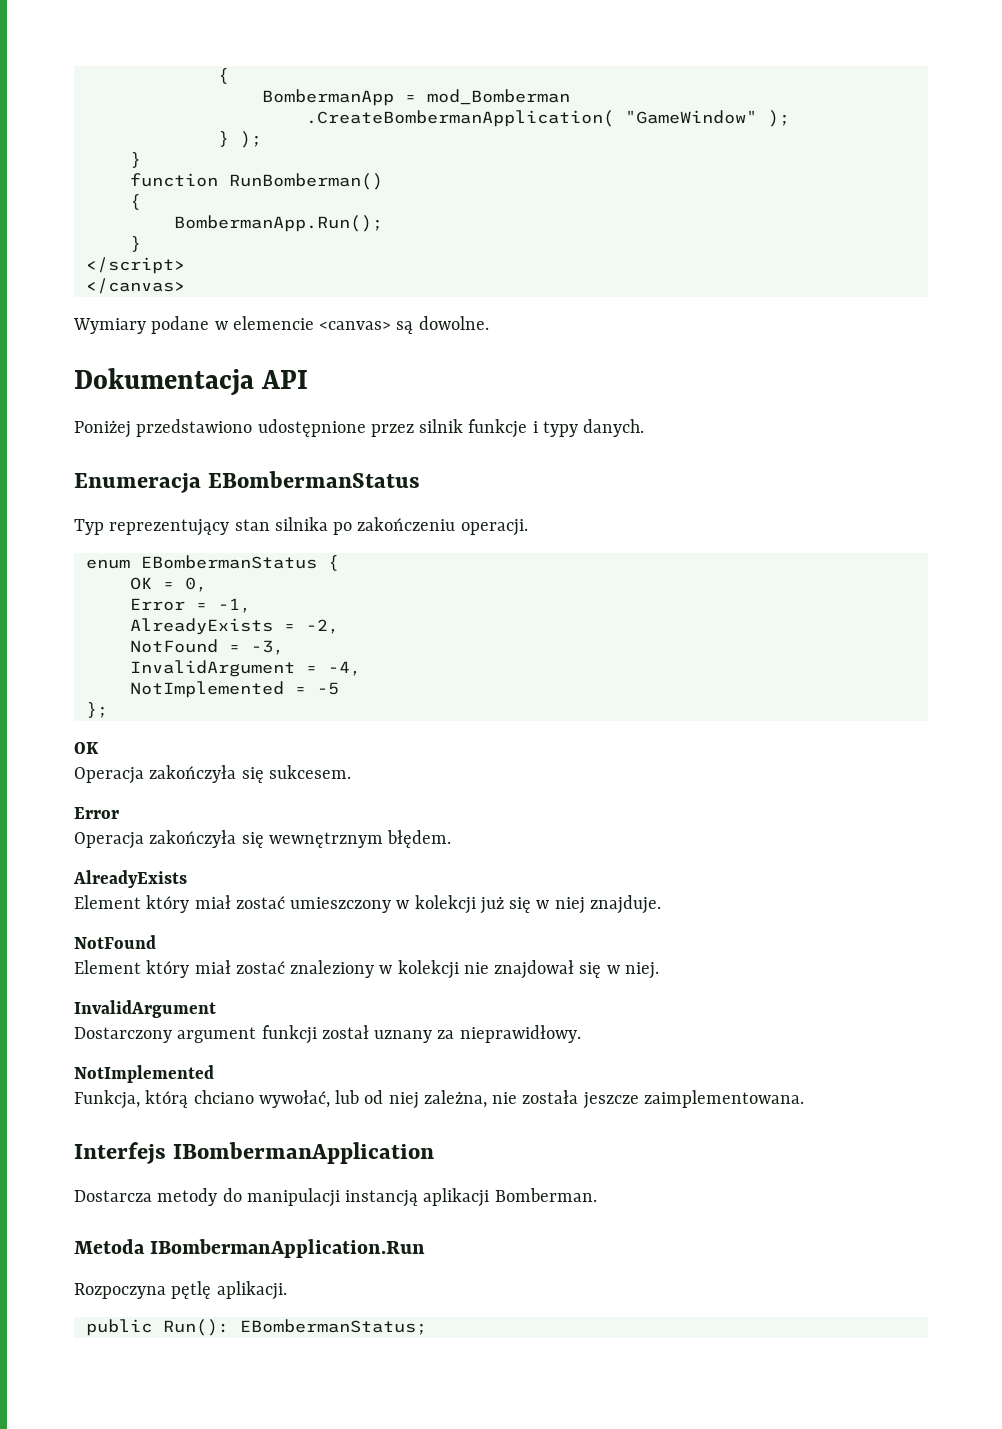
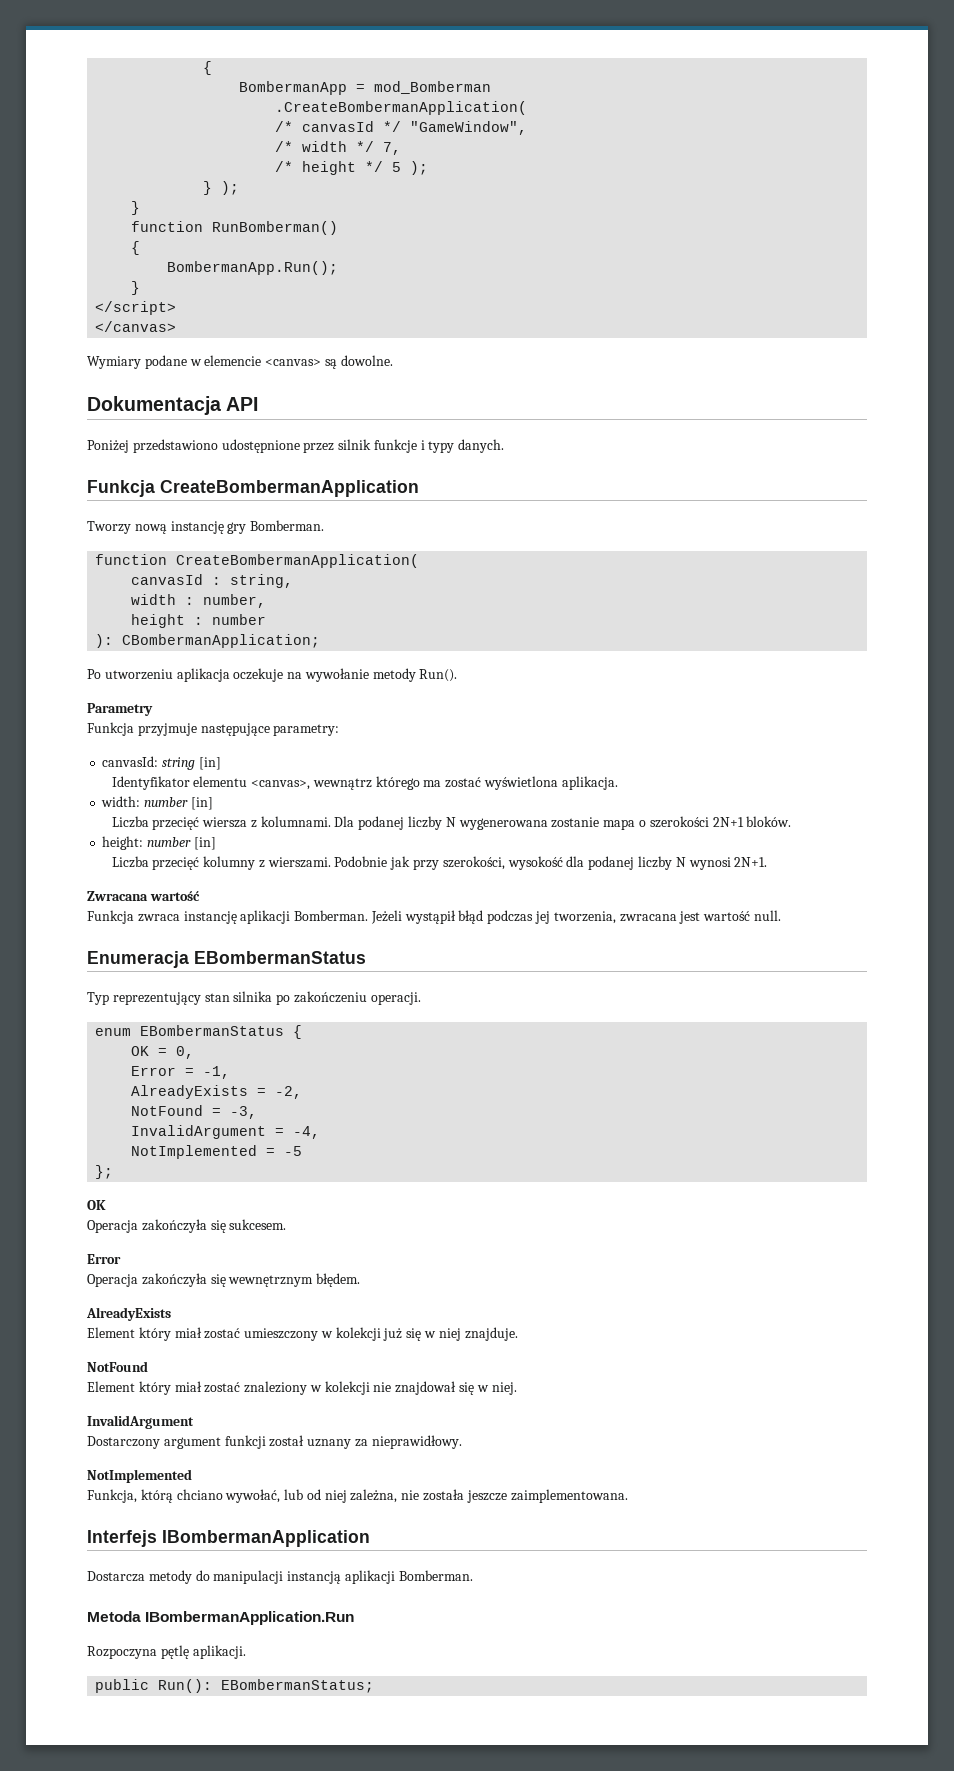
[624,110,757,124] "GameWindow" -> [275,121,528,135] [275,141,402,155] [275,161,402,175] // /* canvasId */ "GameWindow", // /* width */ 7, // /* height */ 5
(645, 428) none -> [87,480,419,497] [87,520,325,534] [95,554,420,568] [131,574,294,588] [131,594,267,608] [131,614,267,628] [95,634,321,648] [87,668,458,682] [87,703,153,716] [87,722,340,736] [102,756,221,770] [111,776,618,790] [101,796,213,810] [111,816,792,830] [102,836,216,850] [111,856,768,870] [87,891,200,901] [87,910,781,924] // Funkcja CreateBombermanApplication // Tworzy nową instancję gry Bomberman. // function CreateBombermanApplication( // canvasId : string, // width : number, // height : number // ): CBombermanApplication; // Po utworzeniu aplikacja oczekuje na wywołanie metody Run(). // Parametry // Funkcja przyjmuje następujące parametry: // canvasId: string [in] // Identyfikator elementu <canvas>, wewnątrz którego ma zostać wyświetlona aplikacja. // width: number [in] // Liczba przecięć wiersza z kolumnami. Dla podanej liczby N wygenerowana zostanie mapa o szerokości 2N+1 bloków. // height: number [in] // Liczba przecięć kolumny z wierszami. Podobnie jak przy szerokości, wysokość dla podanej liczby N wynosi 2N+1. // Zwracana wartość // Funkcja zwraca instancję aplikacji Bomberman. Jeżeli wystąpił błąd podczas jej tworzenia, zwracana jest wartość null.

